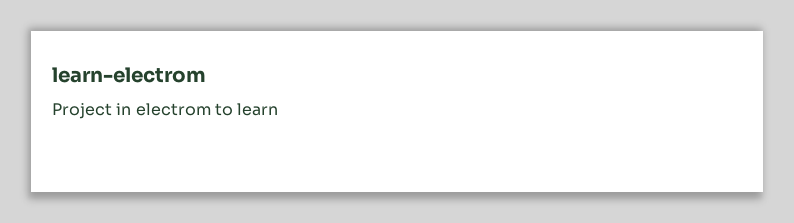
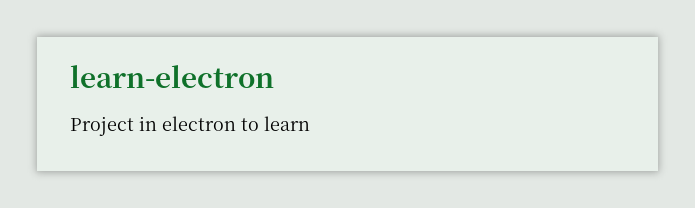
[52,67,206,83] learn-electrom -> [70,65,274,88] learn-electron
[135,103,211,116] electrom -> [162,116,236,131] electron

